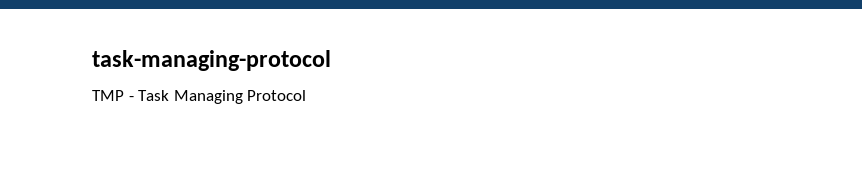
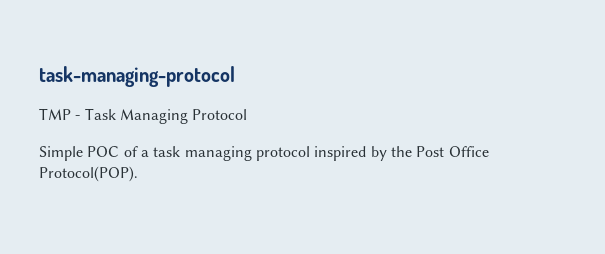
(307, 95) none -> [39,146,489,161] [39,166,138,182] // Simple POC of a task managing protocol inspired by the Post Office Protocol(POP).

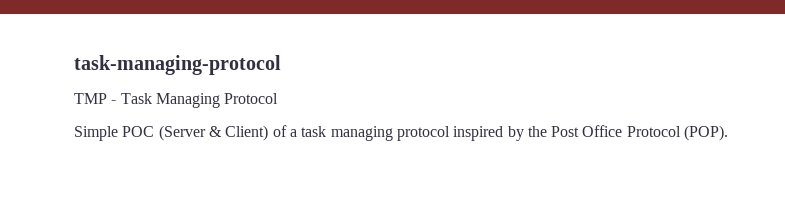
(120, 151) none -> [158,125,269,141] (Server & Client)
[39,166,138,182] Protocol(POP). -> [626,125,729,141] Protocol (POP).

